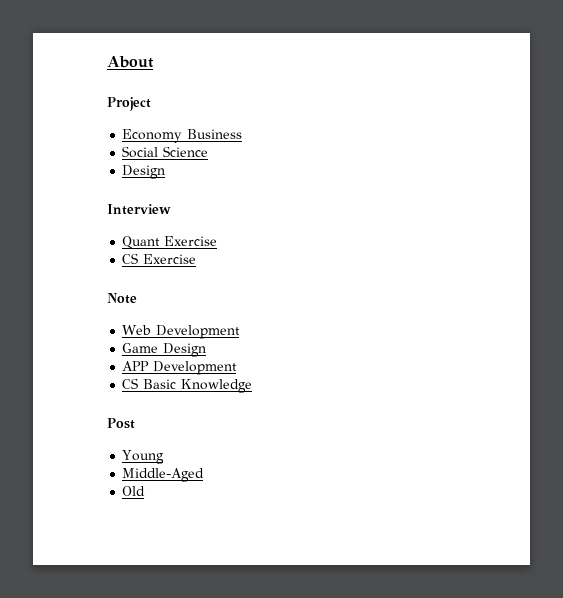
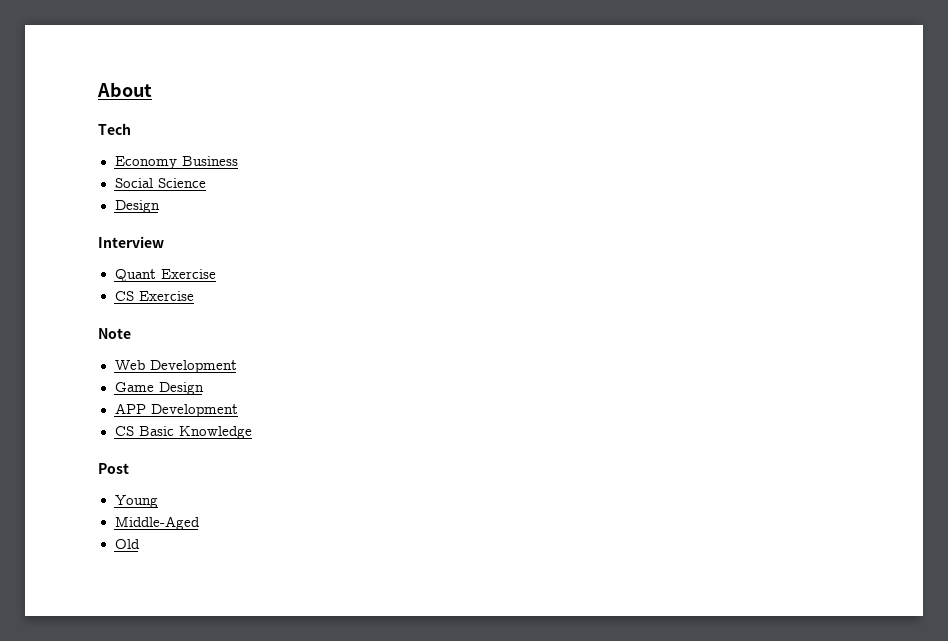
[107,97,151,111] Project -> [98,123,131,135] Tech

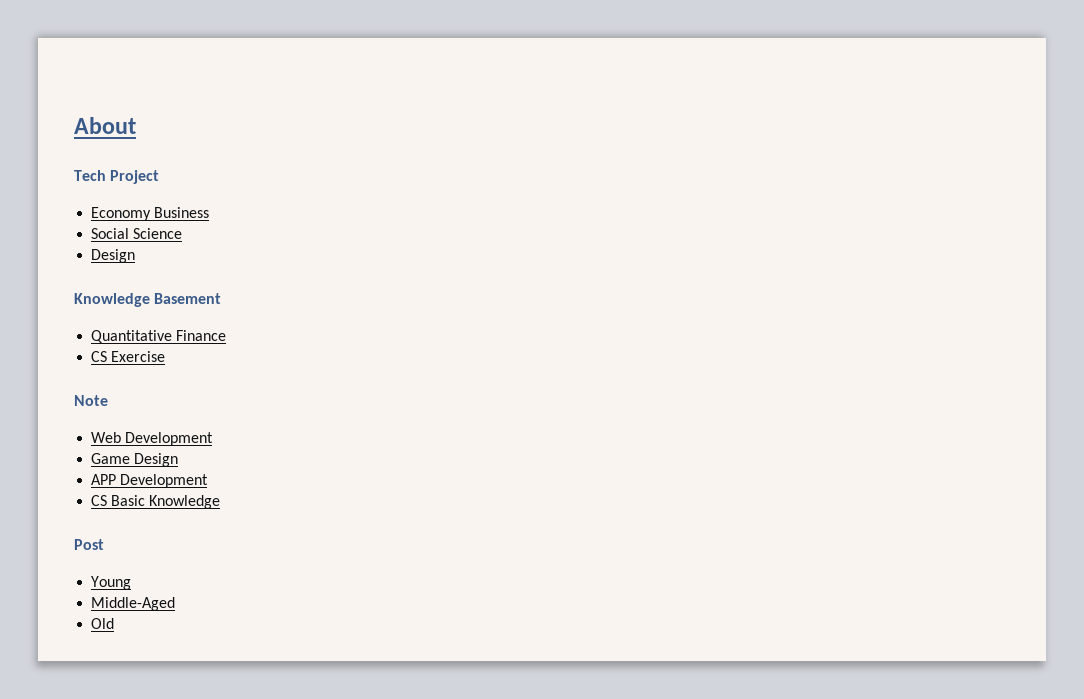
(131, 129) none -> [110,170,160,184] Project
[98,236,164,248] [114,269,216,282] Interview // Quant Exercise -> [74,293,222,307] [91,330,227,343] Knowledge Basement // Quantitative Finance

